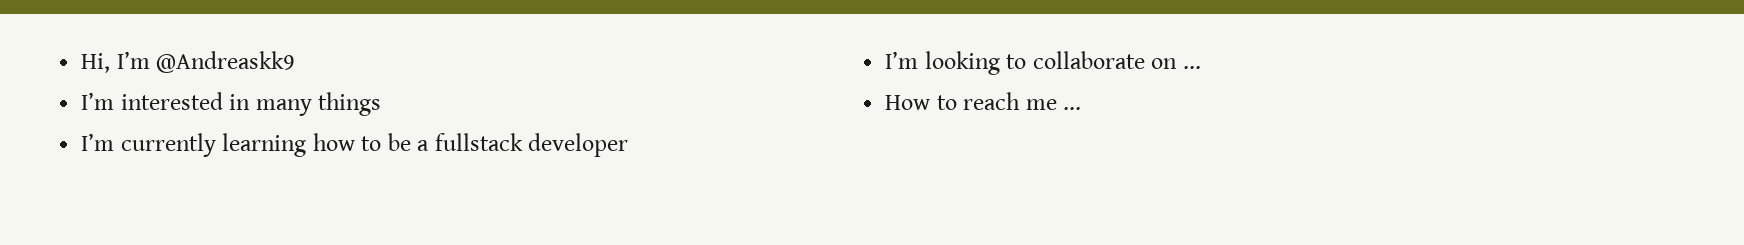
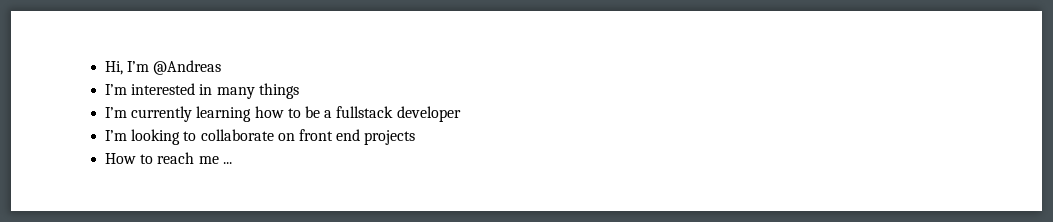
[156,51,296,73] @Andreaskk9 -> [153,60,222,75] @Andreas
[1182,66,1201,69] ... -> [298,129,416,145] front end projects

